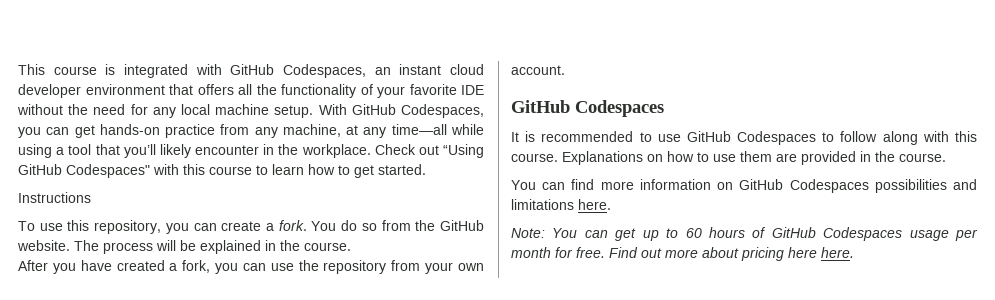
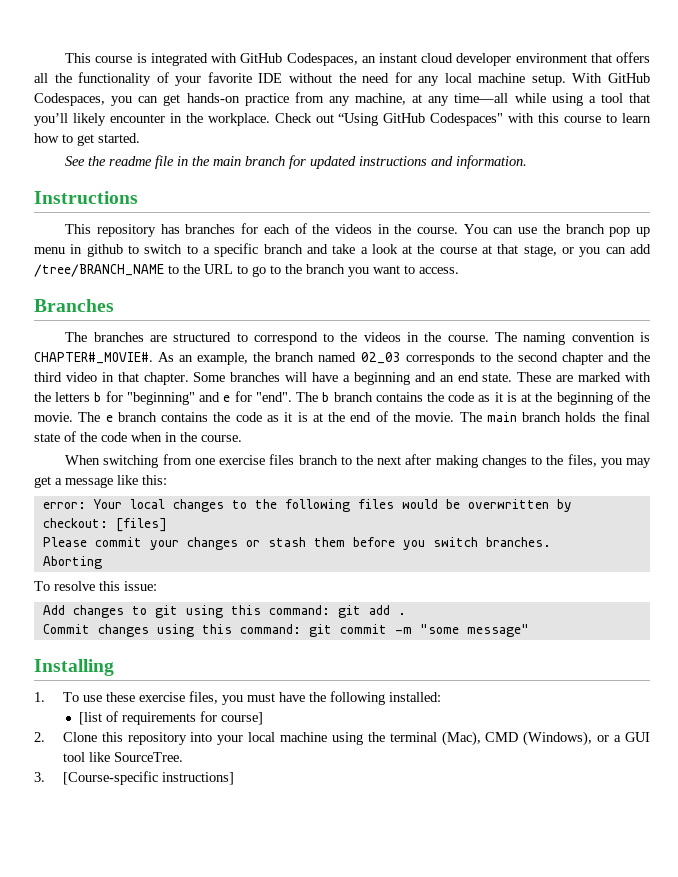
[18,192,91,203] [18,220,485,234] [17,240,351,254] [18,260,485,274] [511,65,565,75] [511,100,664,117] [511,131,977,145] [511,151,946,165] [511,179,977,193] [511,199,611,210] [511,227,978,241] [511,247,854,261] Instructions // To use this repository, you can create a fork. You do so from the GitHub website. The process will be explained in the course. // After you have created a fork, you can use the repository from your own account. // GitHub Codespaces // It is recommended to use GitHub Codespaces to follow along with this course. Explanations on how to use them are provided in the course. // You can find more information on GitHub Codespaces possibilities and limitations here. // Note: You can get up to 60 hours of GitHub Codespaces usage per month for free. Find out more about pricing here here. -> [65,155,528,169] [34,191,138,204] [65,223,650,237] [34,243,652,257] [34,264,459,277] [34,299,114,312] [65,332,650,345] [34,352,650,365] [34,372,652,385] [34,391,651,405] [34,411,651,422] [34,431,242,442] [65,454,652,468] [34,475,167,488] [42,499,572,512] [42,518,167,532] [42,537,551,550] [42,556,102,569] [34,581,157,591] [42,605,406,618] [42,624,529,637] [34,659,114,676] [34,691,441,705] [78,711,263,725] [34,731,651,746] [62,752,183,762] [34,771,234,785] See the readme file in the main branch for updated instructions and information. // Instructions // This repository has branches for each of the videos in the course. You can use the branch pop up menu in github to switch to a specific branch and take a look at the course at that stage, or you can add /tree/BRANCH_NAME to the URL to go to the branch you want to access. // Branches // The branches are structured to correspond to the videos in the course. The naming convention is CHAPTER#_MOVIE#. As an example, the branch named 02_03 corresponds to the second chapter and the third video in that chapter. Some branches will have a beginning and an end state. These are marked with the letters b for "beginning" and e for "end". The b branch contains the code as it is at the beginning of the movie. The e branch contains the code as it is at the end of the movie. The main branch holds the final state of the code when in the course. // When switching from one exercise files branch to the next after making changes to the files, you may get a message like this: // error: Your local changes to the following files would be overwritten by checkout: [files] // Please commit your changes or stash them before you switch branches. // Aborting // To resolve this issue: // Add changes to git using this command: git add . // Commit changes using this command: git commit -m "some message" // Installing // 1. To use these exercise files, you must have the following installed: // [list of requirements for course] // 2. Clone this repository into your local machine using the terminal (Mac), CMD (Windows), or a GUI tool like SourceTree. // 3. [Course-specific instructions]

